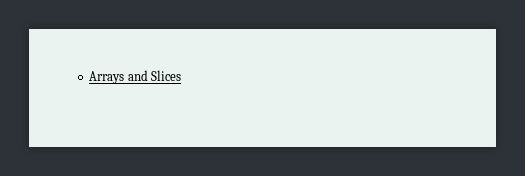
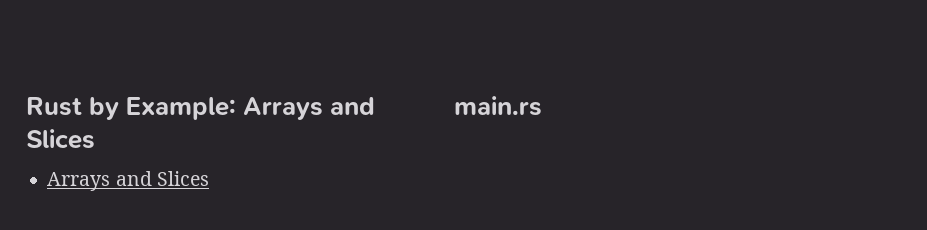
[89,70,182,84] Arrays and Slices -> [26,97,376,120] [26,129,95,149] [47,171,209,191] [454,96,542,116] Rust by Example: Arrays and Slices // Arrays and Slices // main.rs

